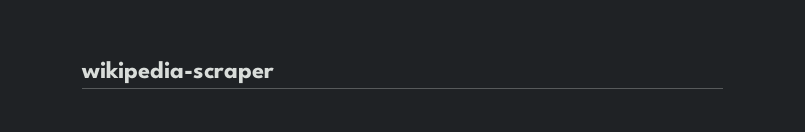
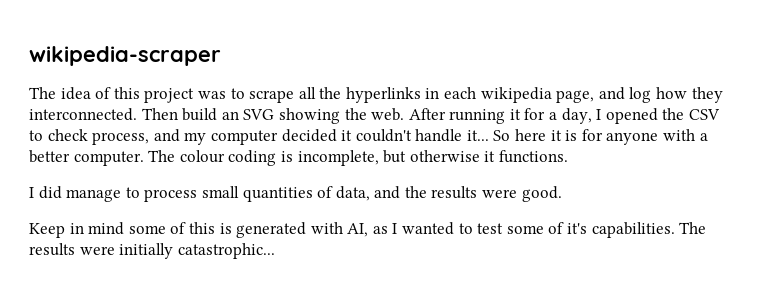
(274, 72) none -> [29,87,723,103] [29,108,721,124] [29,129,708,145] [29,150,568,166] [29,186,562,202] [29,222,707,238] [29,243,275,259] // The idea of this project was to scrape all the hyperlinks in each wikipedia page, and log how they interconnected. Then build an SVG showing the web. After running it for a day, I opened the CSV to check process, and my computer decided it couldn't handle it... So here it is for anyone with a better computer. The colour coding is incomplete, but otherwise it functions. // I did manage to process small quantities of data, and the results were good. // Keep in mind some of this is generated with AI, as I wanted to test some of it's capabilities. The results were initially catastrophic...

